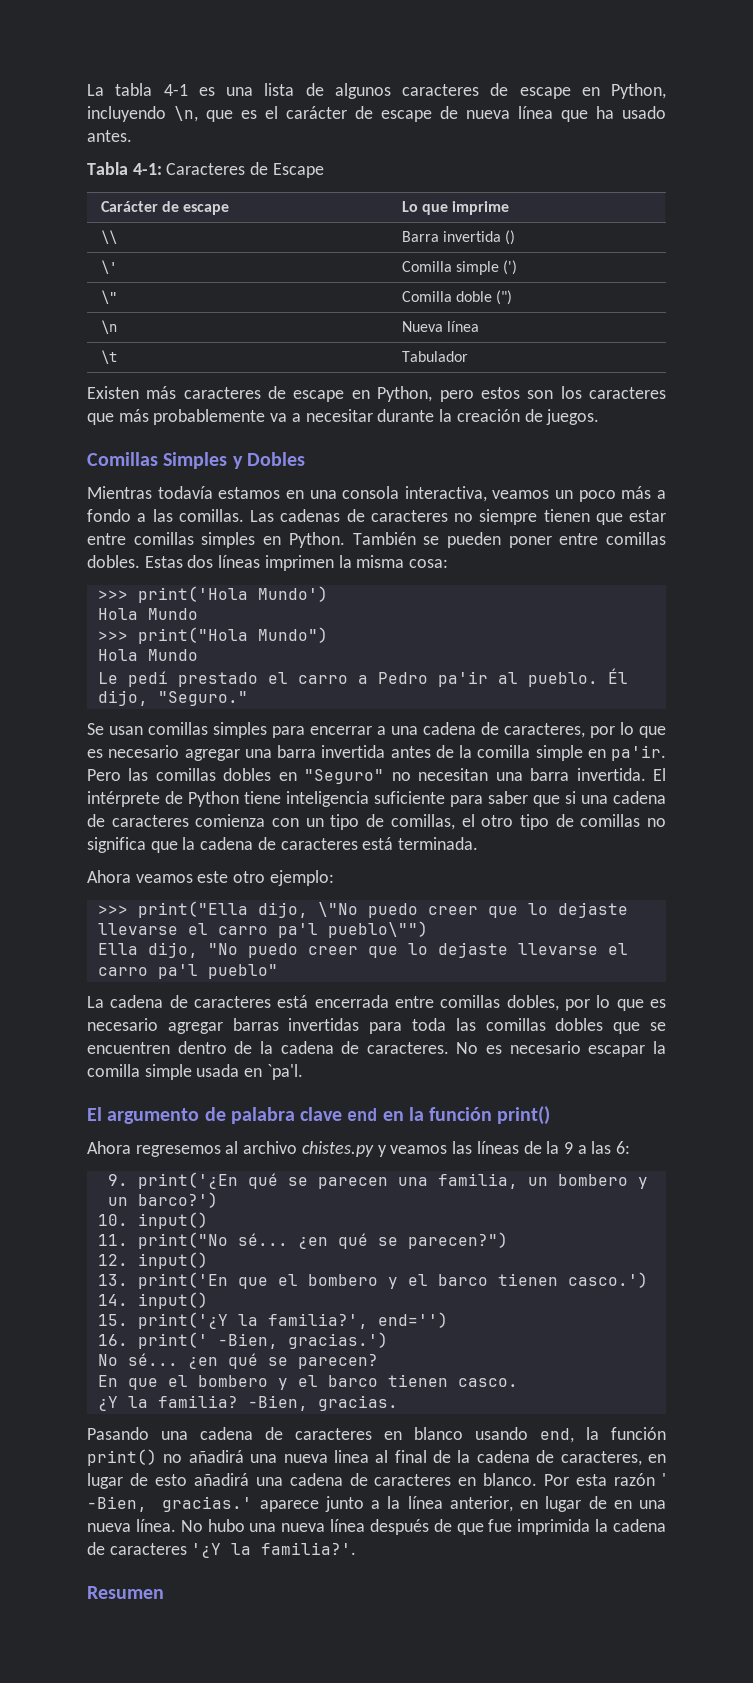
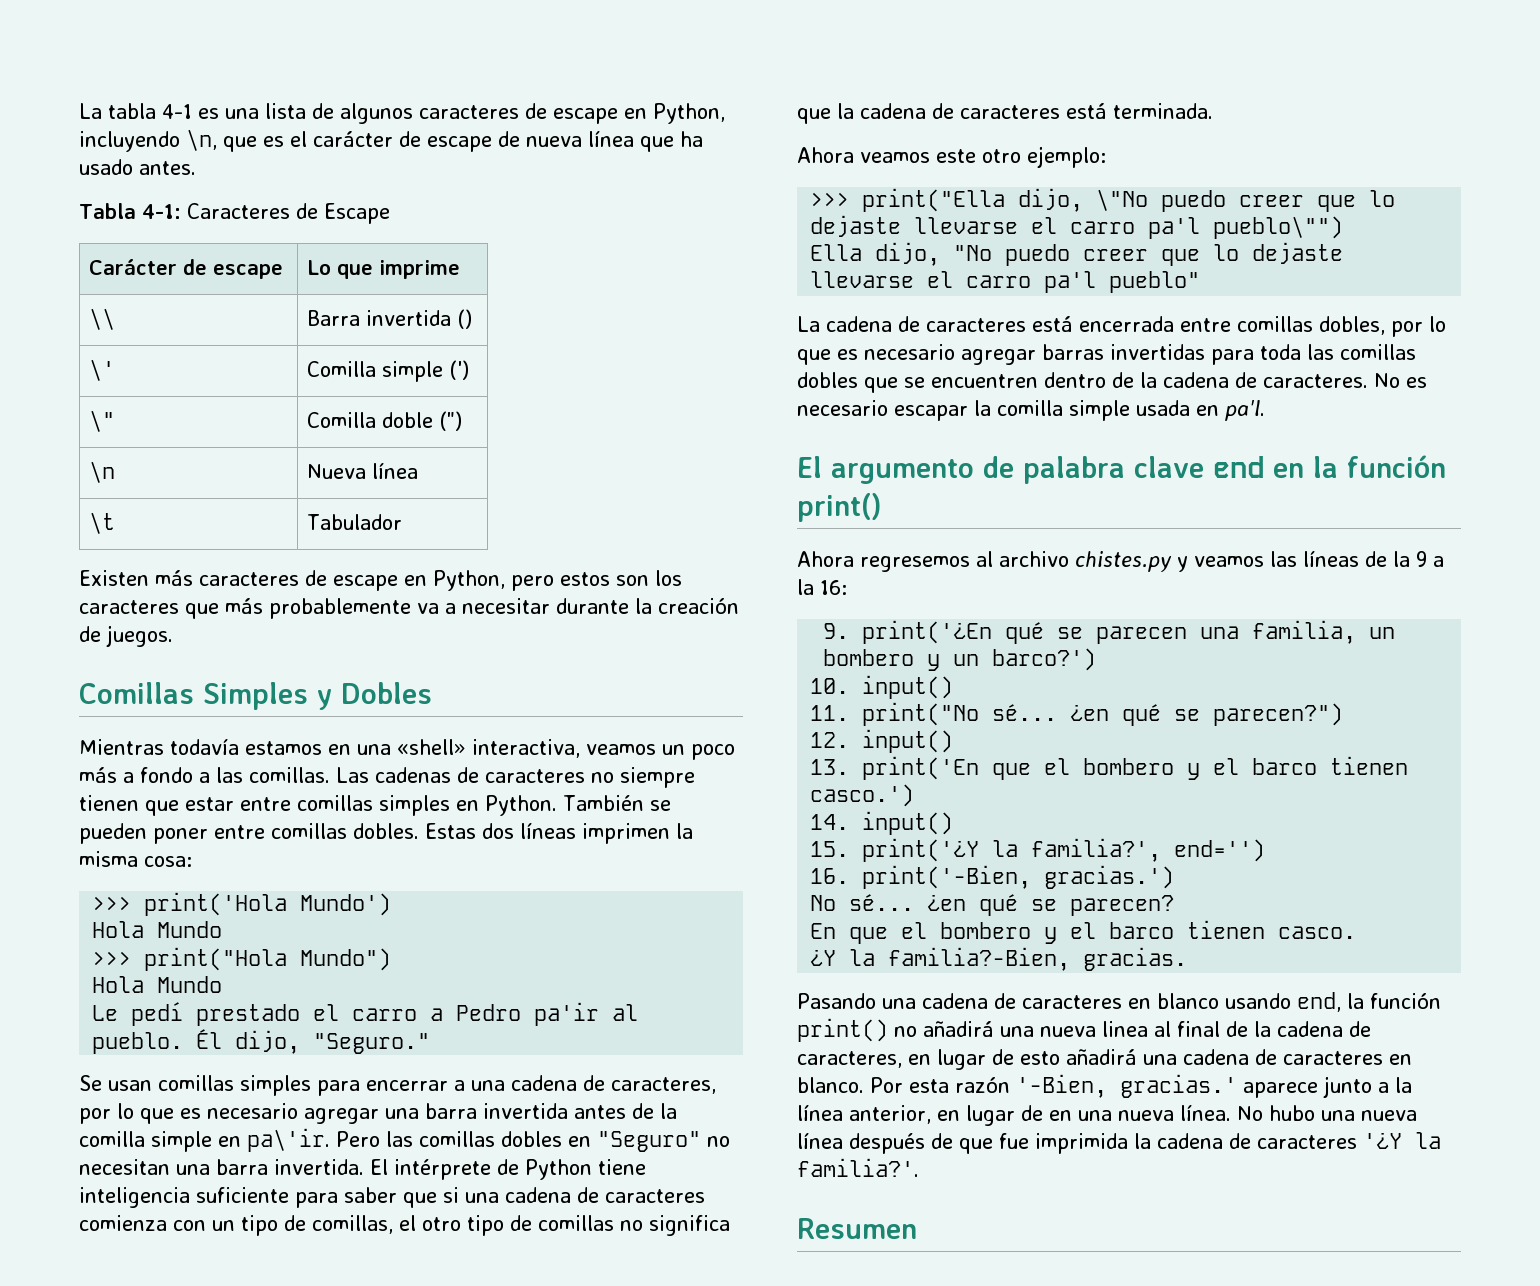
[342,486,400,499] consola -> [397,739,466,755] «shell»
[611,745,666,761] pa'ir. -> [247,1128,330,1152] pa\'ir.
[266,1064,303,1080] `pa'l. -> [1225,400,1265,421] pa'l.
[591,1141,631,1154] las 6: -> [797,579,847,595] la 16:
[137,1332,278,1349] print(' -Bien, -> [862,865,1032,889] print('-Bien,
[157,1395,308,1411] familia? -Bien, -> [888,947,1071,971] familia?-Bien,
[661,1473,666,1486] [87,1496,147,1512] ' -Bien, -> [1016,1074,1107,1098] '-Bien,

